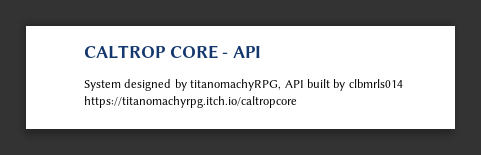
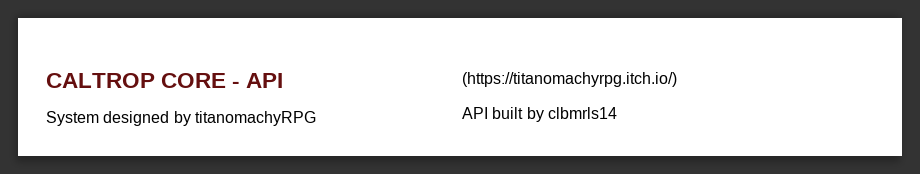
[190,79,282,91] titanomachyRPG, -> [194,111,316,126] [462,72,677,87] titanomachyRPG (https://titanomachyrpg.itch.io/) //
[348,79,403,88] [84,96,297,108] clbmrls014 https://titanomachyrpg.itch.io/caltropcore -> [547,107,617,119] clbmrls14

